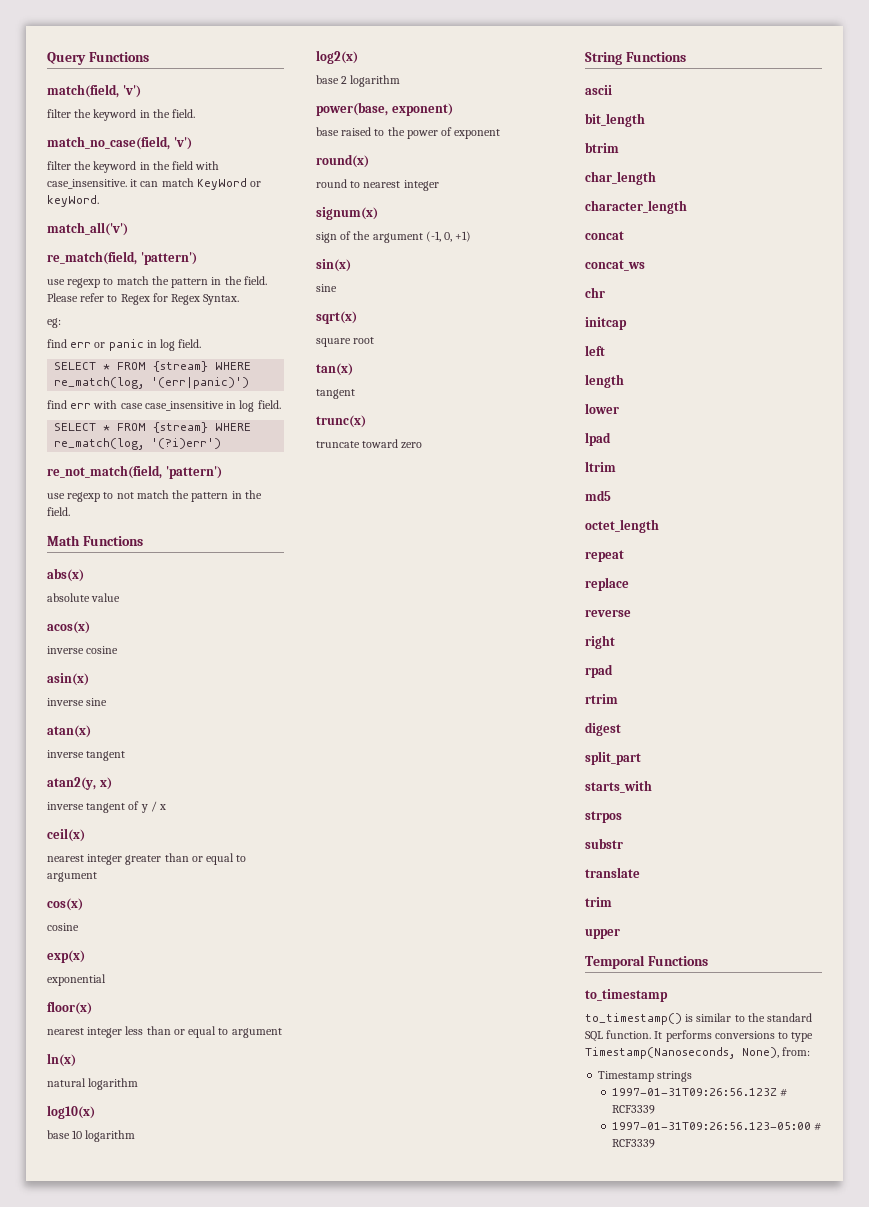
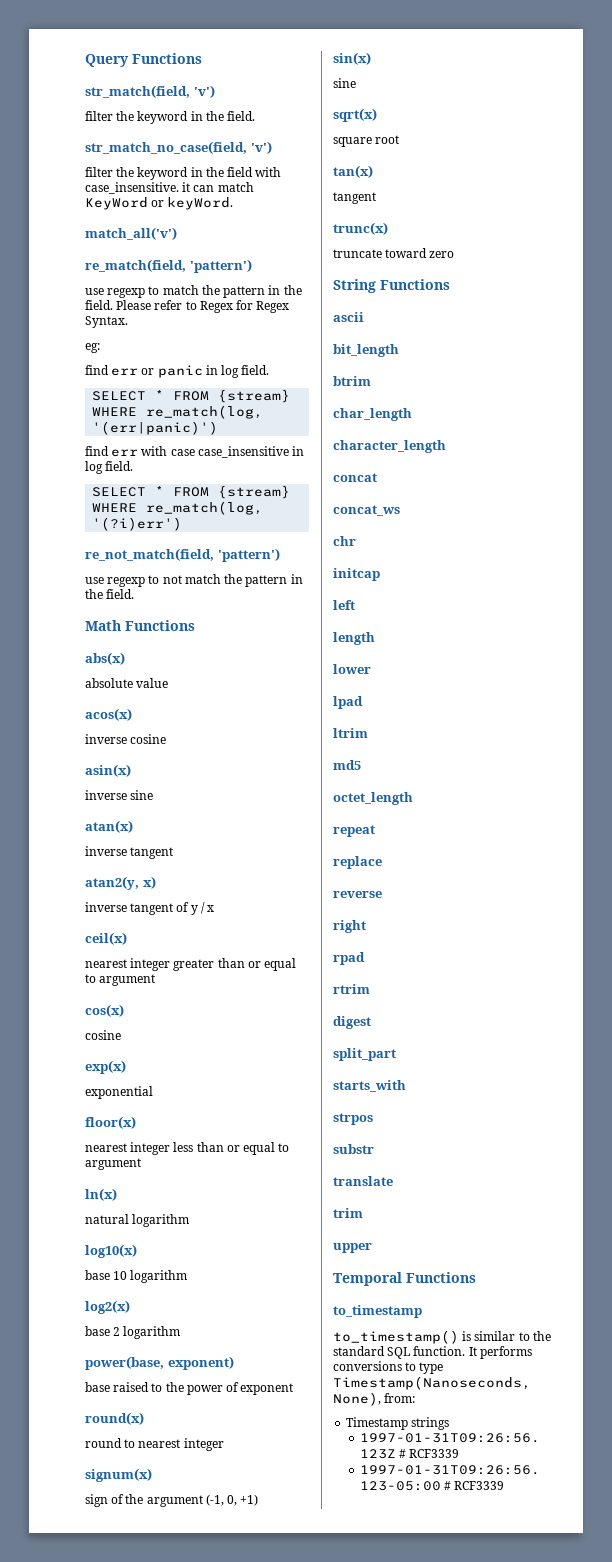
[47,84,119,98] match(field, -> [85,85,190,98] str_match(field,
[47,136,170,150] match_no_case(field, -> [85,141,247,154] str_match_no_case(field,

